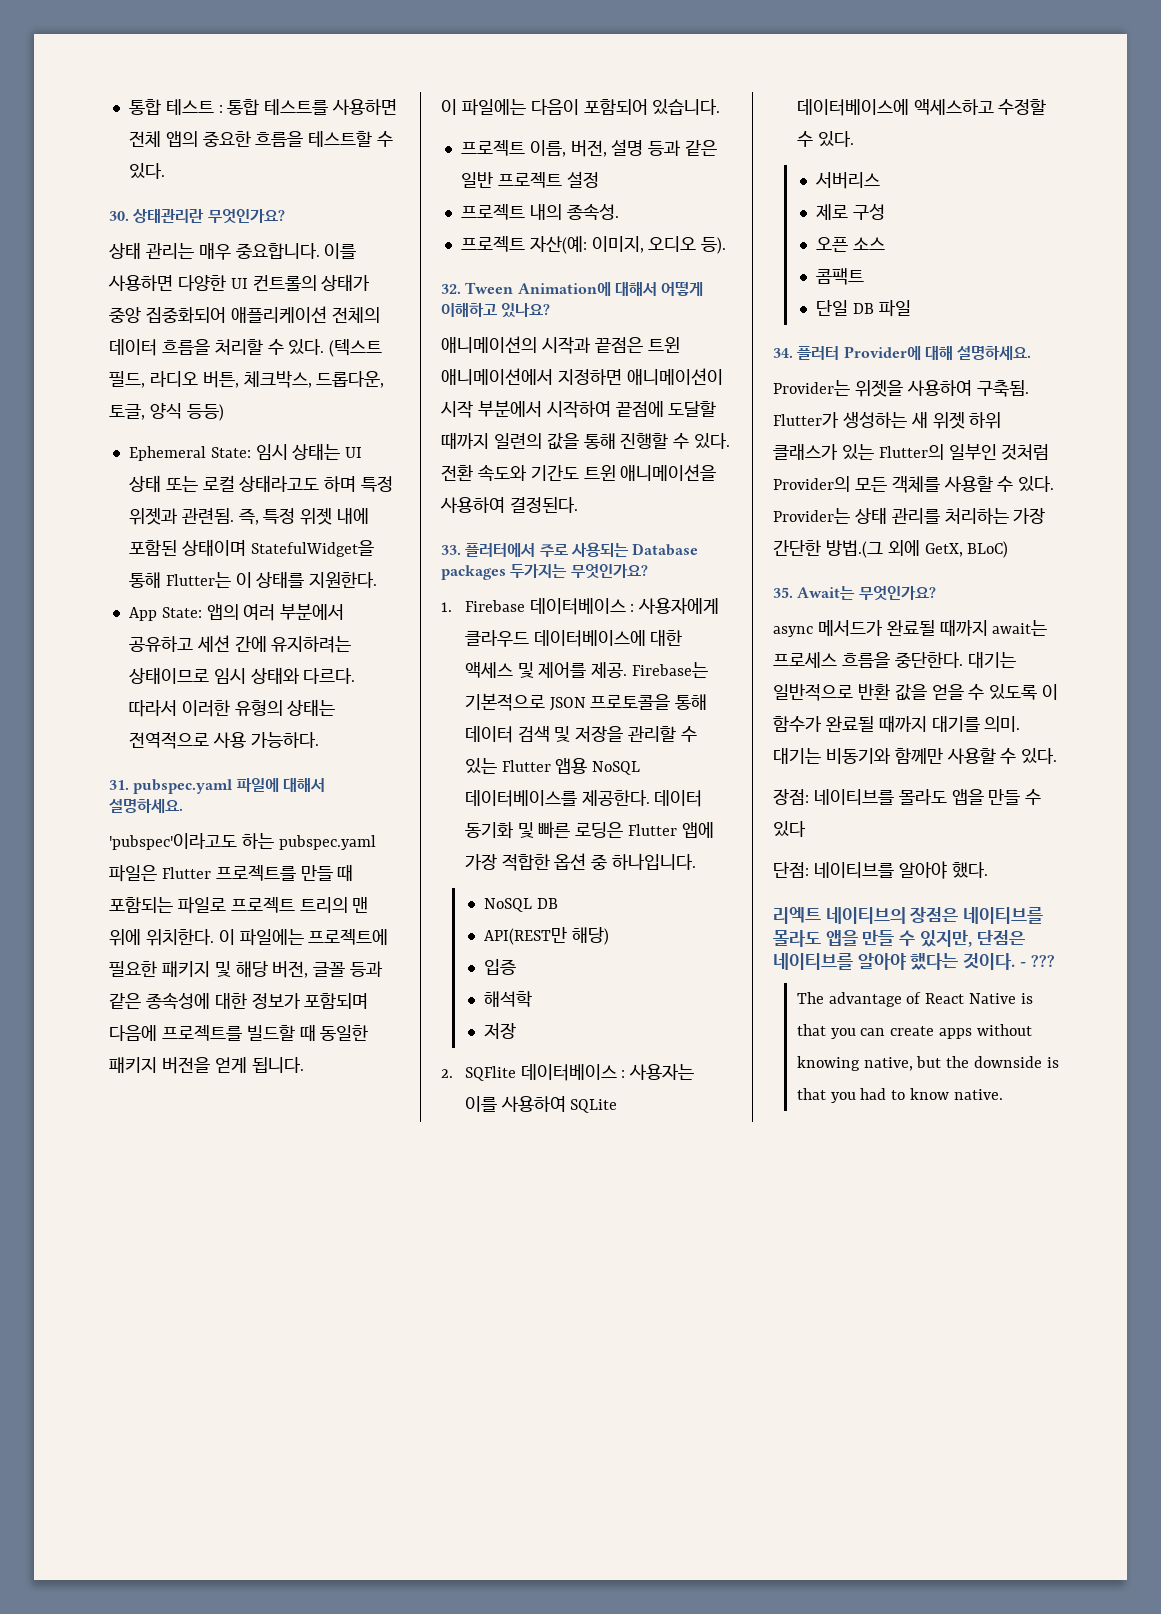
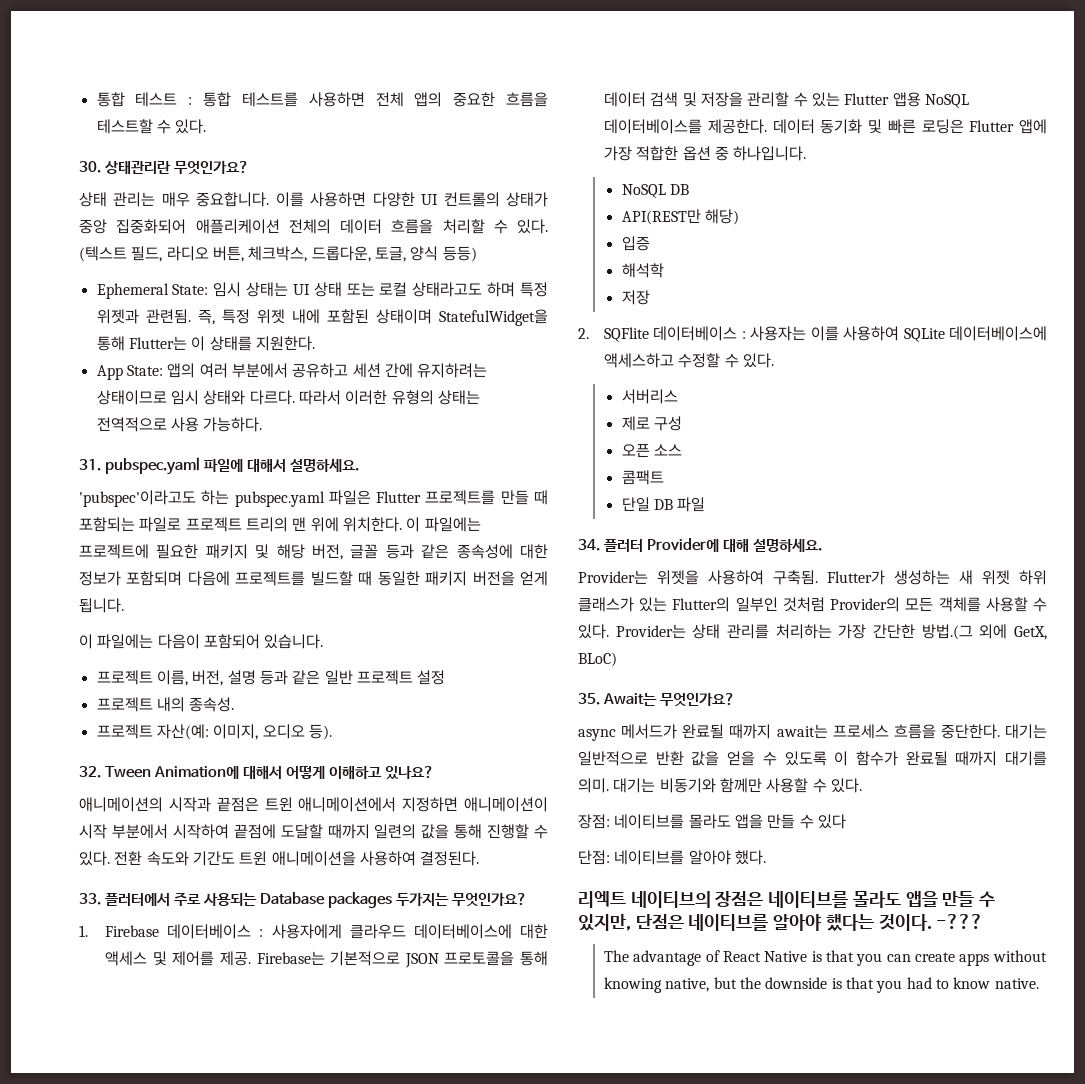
[1019,955,1055,967] - ??? -> [936,914,984,929] -???

